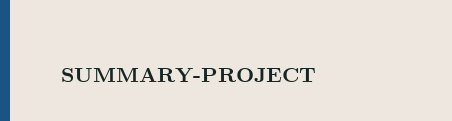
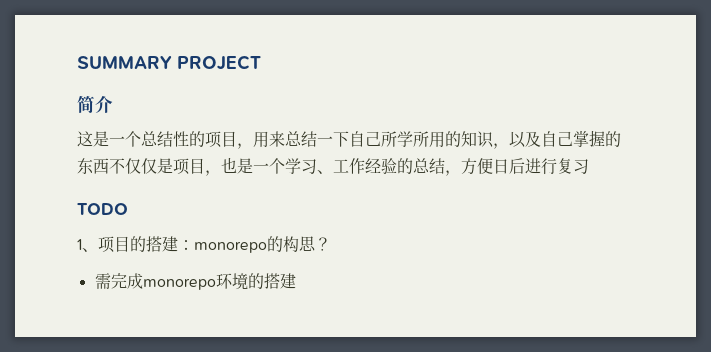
[61,67,316,83] SUMMARY-PROJECT -> [77,55,261,70] [77,95,113,113] [77,130,621,149] [77,157,589,176] [77,203,128,215] [77,236,331,253] [94,273,296,290] SUMMARY PROJECT // 简介 // 这是一个总结性的项目，用来总结一下自己所学所用的知识，以及自己掌握的东西不仅仅是项目，也是一个学习、工作经验的总结，方便日后进行复习 // TODO // 1、项目的搭建：monorepo的构思？ // 需完成monorepo环境的搭建

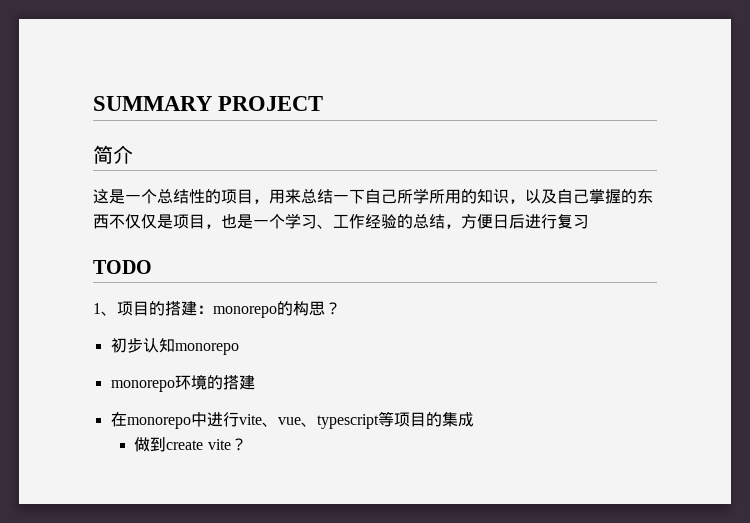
[94,273,143,289] 需完成 -> [110,338,239,355] 初步认知monorepo //
(296, 281) none -> [110,411,474,429] [134,437,247,452] // 在monorepo中进行vite、vue、typescript等项目的集成 // 做到create vite？

